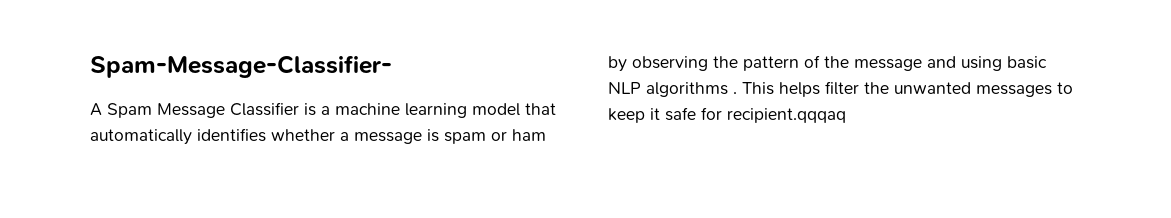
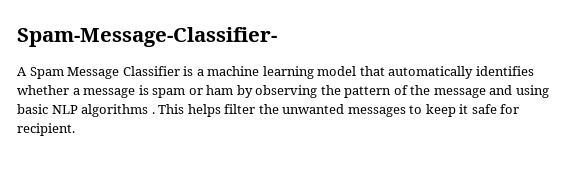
[727,108,846,123] recipient.qqqaq -> [17,123,75,136] recipient.

